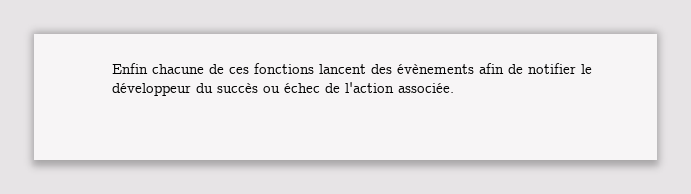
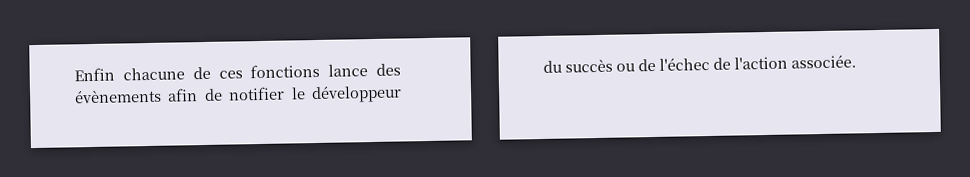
[319,64,366,74] lancent -> [328,64,369,77] lance
[284,83,320,93] échec -> [638,56,710,72] de l'échec

